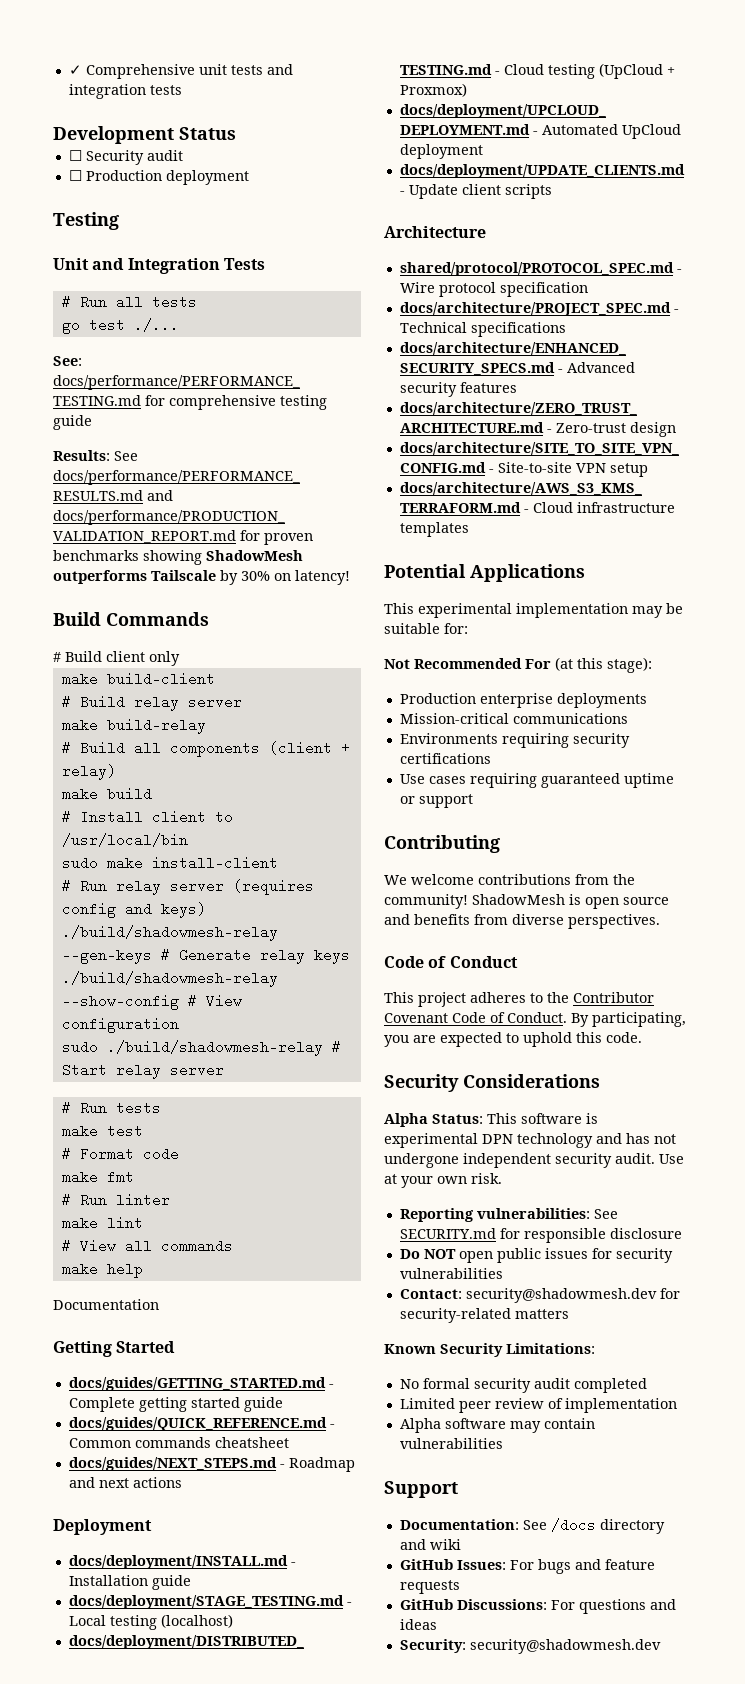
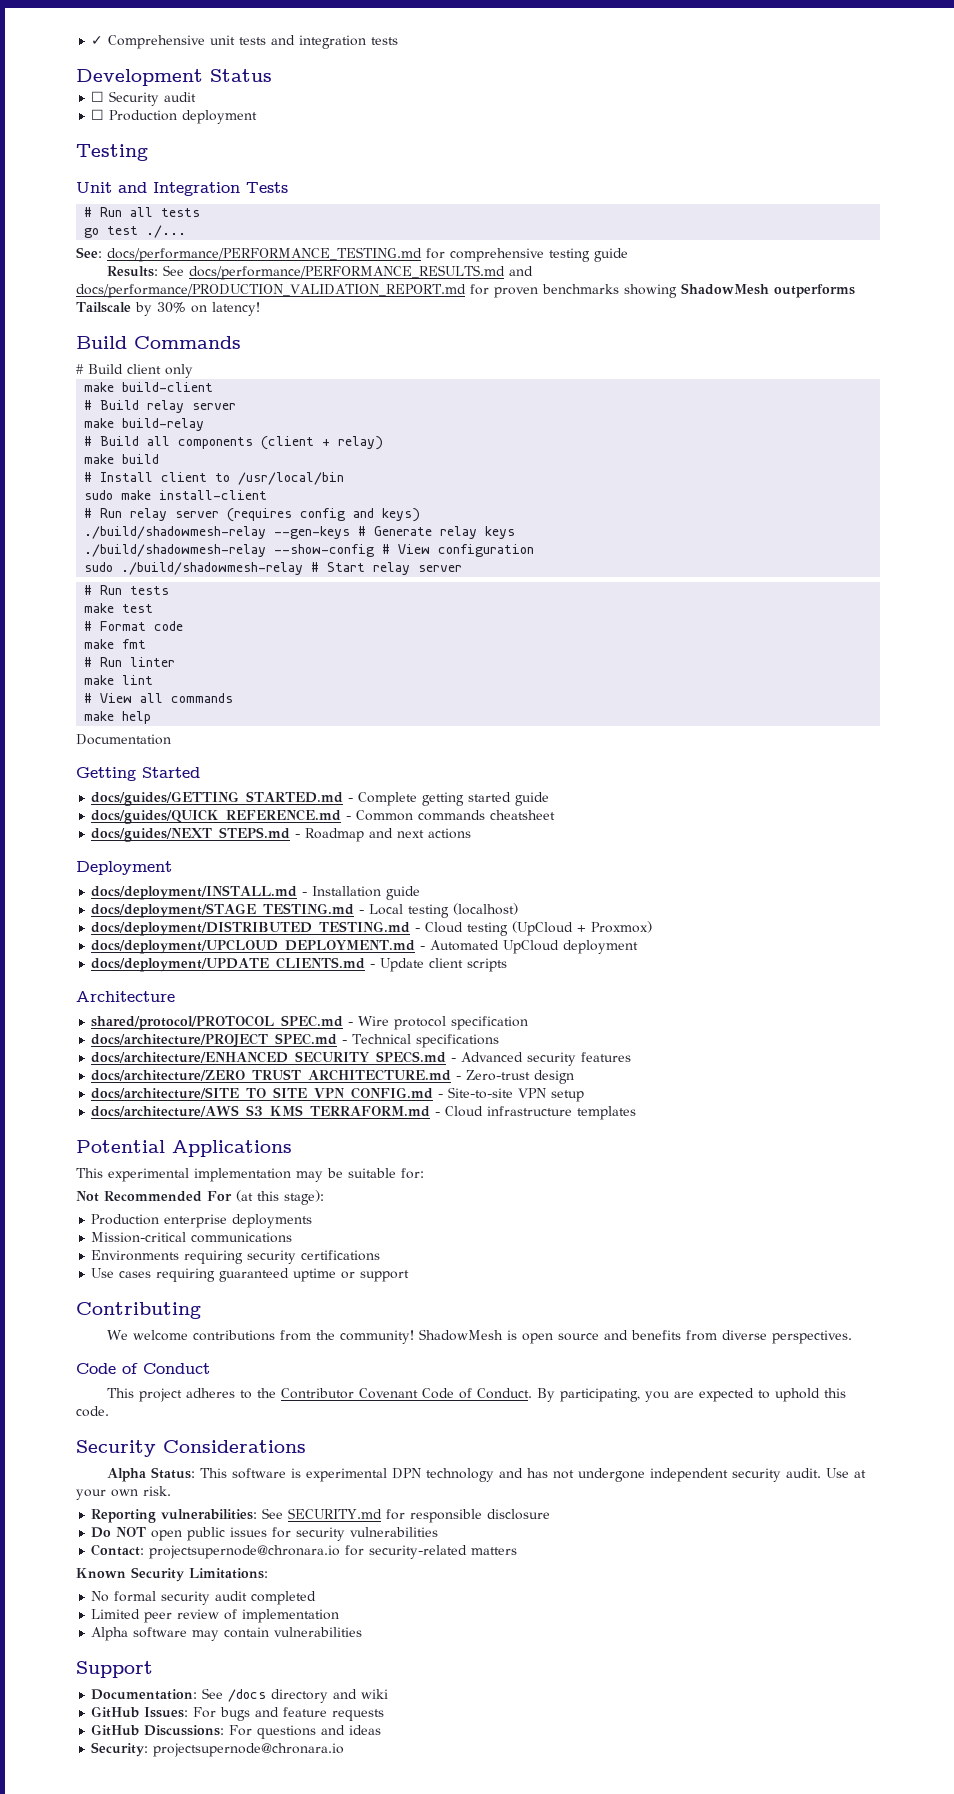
[465,1288,657,1303] security@shadowmesh.dev -> [149,1545,341,1559] projectsupernode@chronara.io
[469,1639,661,1654] security@shadowmesh.dev -> [153,1743,345,1757] projectsupernode@chronara.io

